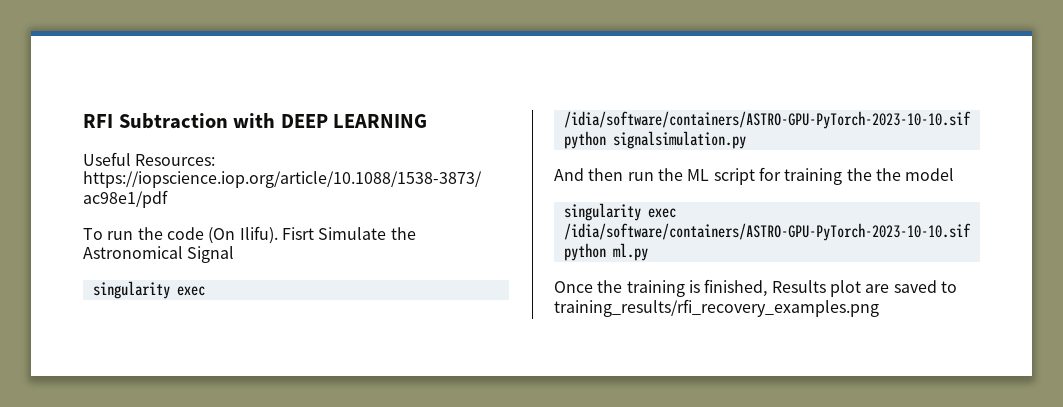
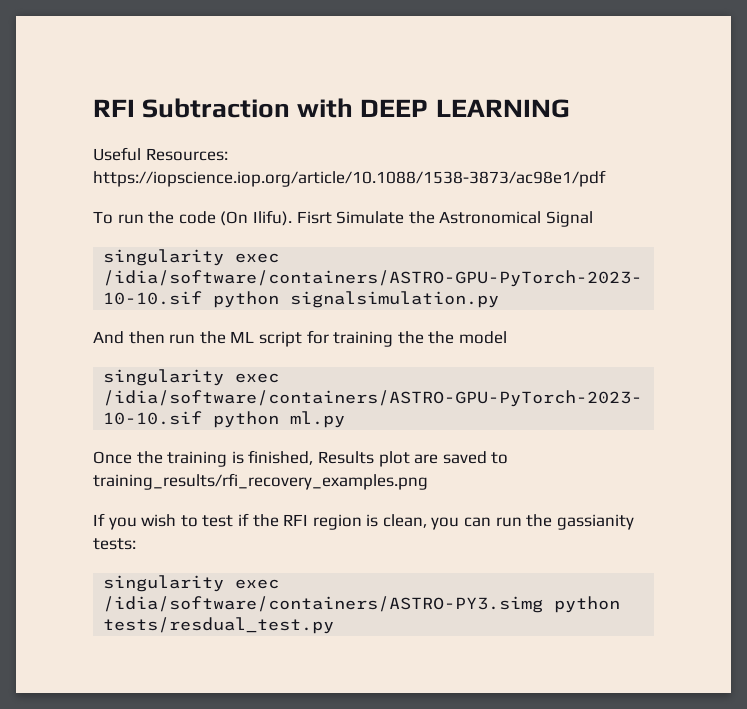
(879, 308) none -> [93,513,634,530] [93,538,136,550] [103,575,280,592] [103,596,621,613] [103,617,335,634] // If you wish to test if the RFI region is clean, you can run the gassianity tests: // singularity exec /idia/software/containers/ASTRO-PY3.simg python tests/resdual_test.py

